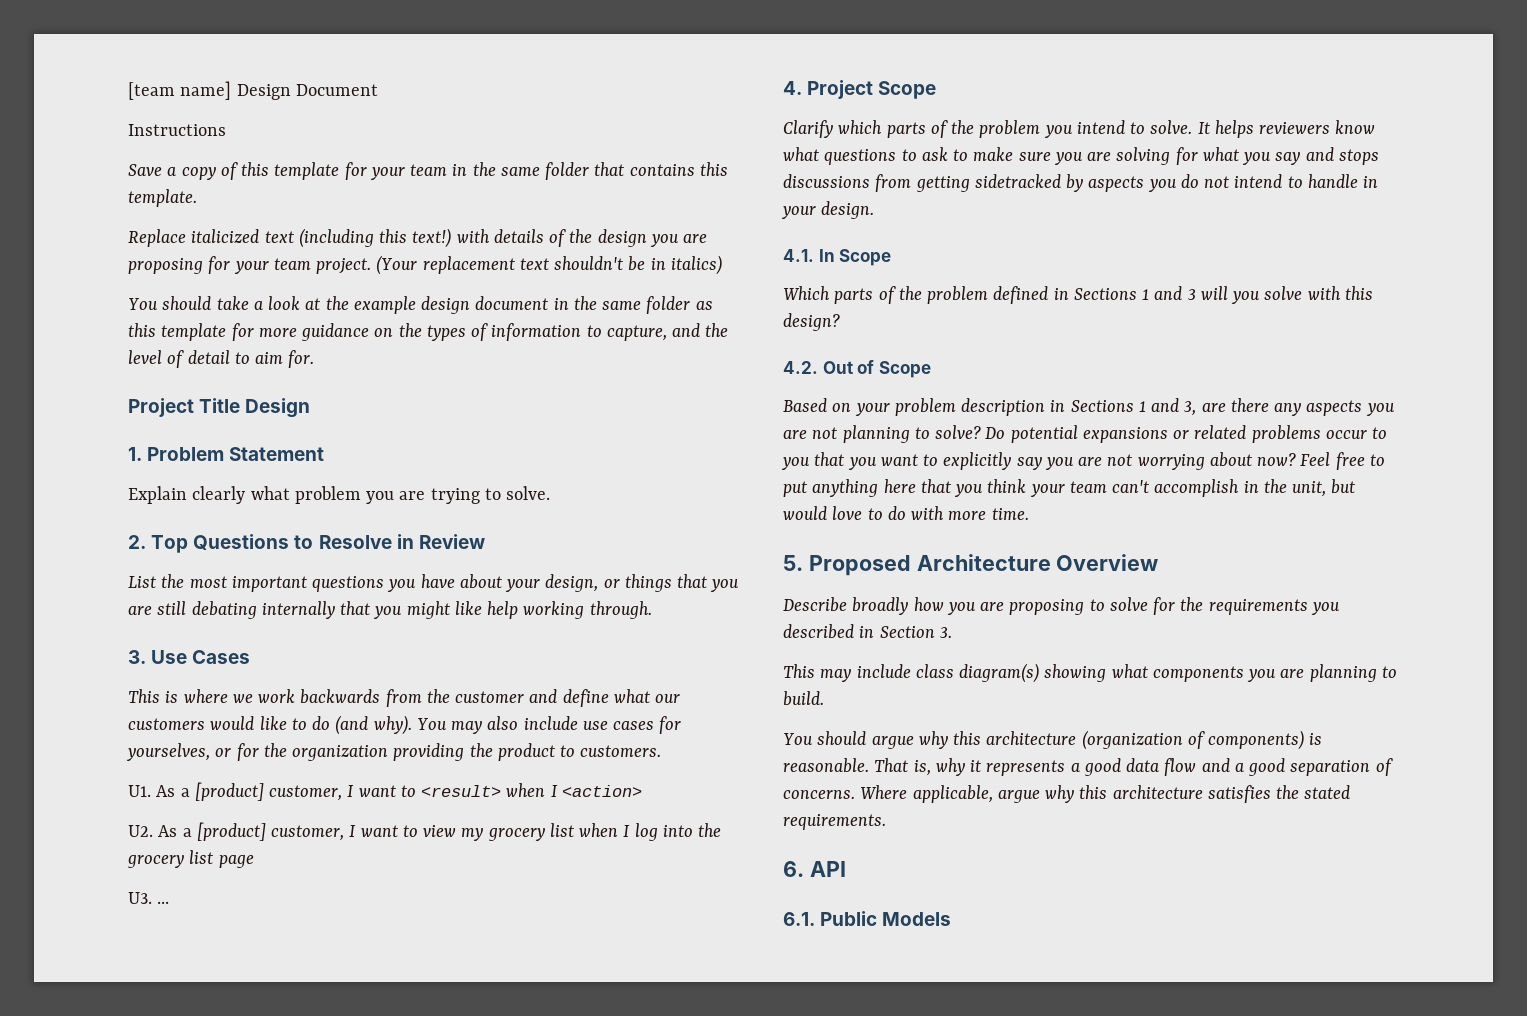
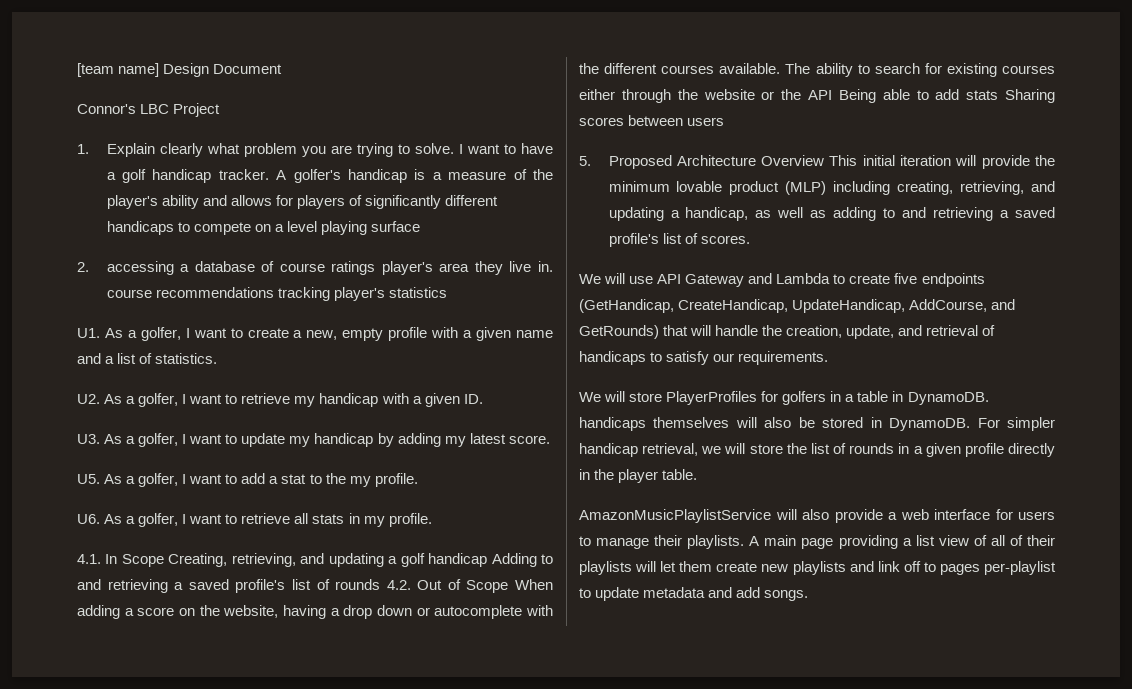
[128,124,226,136] [128,162,728,180] [128,189,197,207] [128,228,708,248] [128,255,722,275] [128,296,713,314] [128,323,729,341] [128,350,315,368] [128,398,311,418] [128,447,325,461] Instructions // Save a copy of this template for your team in the same folder that contains this template. // Replace italicized text (including this text!) with details of the design you are proposing for your team project. (Your replacement text shouldn't be in italics) // You should take a look at the example design document in the same folder as this template for more guidance on the types of information to capture, and the level of detail to aim for. // Project Title Design // 1. Problem Statement // -> [77,103,221,117] [77,144,89,154] Connor's LBC Project // 1.
[128,534,485,553] [128,574,740,592] [128,601,652,619] [128,650,251,664] [128,689,681,707] [128,715,682,735] [126,743,662,761] // 2. Top Questions to Resolve in Review // List the most important questions you have about your design, or things that you are still debating internally that you might like help working through. // 3. Use Cases // This is where we work backwards from the customer and define what our customers would like to do (and why). You may also include use cases for yourselves, or for the organization providing the product to customers. -> [458,143,554,154] [106,169,553,183] [106,195,498,209] [106,221,420,235] [77,261,553,275] [106,287,447,301] I want to have a golf handicap tracker. A golfer's handicap is a measure of the player's ability and allows for players of significantly different handicaps to compete on a level playing surface // 2. accessing a database of course ratings player's area they live in. course recommendations tracking player's statistics
[194,782,642,801] [product] customer, I want to <result> when I <action> -> [140,327,553,341] [77,353,218,364] golfer, I want to create a new, empty profile with a given name and a list of statistics.
[196,822,722,841] [127,850,254,868] [128,892,170,904] [783,80,937,99] [783,120,1376,138] [783,147,1379,165] [783,174,1379,192] [781,201,875,219] [783,249,892,266] [783,286,1373,304] [783,313,840,331] [783,360,931,378] [783,398,1395,416] [783,425,1388,443] [781,452,1385,470] [783,479,1356,497] [783,506,1029,520] [783,554,1159,576] [783,597,1340,615] [783,624,952,639] [783,663,1397,683] [783,691,824,706] [783,730,1323,750] [783,758,1393,776] [783,785,1351,803] [783,814,886,830] [783,861,846,877] [783,911,952,926] [product] customer, I want to view my grocery list when I log into the grocery list page // U3. ... // 4. Project Scope // Clarify which parts of the problem you intend to solve. It helps reviewers know what questions to ask to make sure you are solving for what you say and stops discussions from getting sidetracked by aspects you do not intend to handle in your design. // 4.1. In Scope // Which parts of the problem defined in Sections 1 and 3 will you solve with this design? // 4.2. Out of Scope // Based on your problem description in Sections 1 and 3, are there any aspects you are not planning to solve? Do potential expansions or related problems occur to you that you want to explicitly say you are not worrying about now? Feel free to put anything here that you think your team can't accomplish in the unit, but would love to do with more time. // 5. Proposed Architecture Overview // Describe broadly how you are proposing to solve for the requirements you described in Section 3. // This may include class diagram(s) showing what components you are planning to build. // You should argue why this architecture (organization of components) is reasonable. That is, why it represents a good data flow and a good separation of concerns. Where applicable, argue why this architecture satisfies the stated requirements. // 6. API // 6.1. Public Models -> [138,393,483,407] [77,433,550,447] [77,473,418,487] [77,513,432,527] [77,553,553,567] [77,579,553,593] [77,605,553,619] [579,63,1055,77] [579,89,1055,103] [579,115,725,126] [579,155,1055,169] [608,181,1055,195] [608,207,1055,221] [608,233,750,247] [579,273,985,287] [579,299,1016,313] [579,325,996,339] [579,351,829,365] [579,391,989,405] [579,417,1055,431] [579,443,1055,457] [579,469,698,483] [579,509,1055,523] [579,535,1055,549] [579,561,1056,575] [579,587,809,601] golfer, I want to retrieve my handicap with a given ID. // U3. As a golfer, I want to update my handicap by adding my latest score. // U5. As a golfer, I want to add a stat to the my profile. // U6. As a golfer, I want to retrieve all stats in my profile. // 4.1. In Scope Creating, retrieving, and updating a golf handicap Adding to and retrieving a saved profile's list of rounds 4.2. Out of Scope When adding a score on the website, having a drop down or autocomplete with the different courses available. The ability to search for existing courses either through the website or the API Being able to add stats Sharing scores between users // 5. Proposed Architecture Overview This initial iteration will provide the minimum lovable product (MLP) including creating, retrieving, and updating a handicap, as well as adding to and retrieving a saved profile's list of scores. // We will use API Gateway and Lambda to create five endpoints (GetHandicap, CreateHandicap, UpdateHandicap, AddCourse, and GetRounds) that will handle the creation, update, and retrieval of handicaps to satisfy our requirements. // We will store PlayerProfiles for golfers in a table in DynamoDB. handicaps themselves will also be stored in DynamoDB. For simpler handicap retrieval, we will store the list of rounds in a given profile directly in the player table. // AmazonMusicPlaylistService will also provide a web interface for users to manage their playlists. A main page providing a list view of all of their playlists will let them create new playlists and link off to pages per-playlist to update metadata and add songs.

